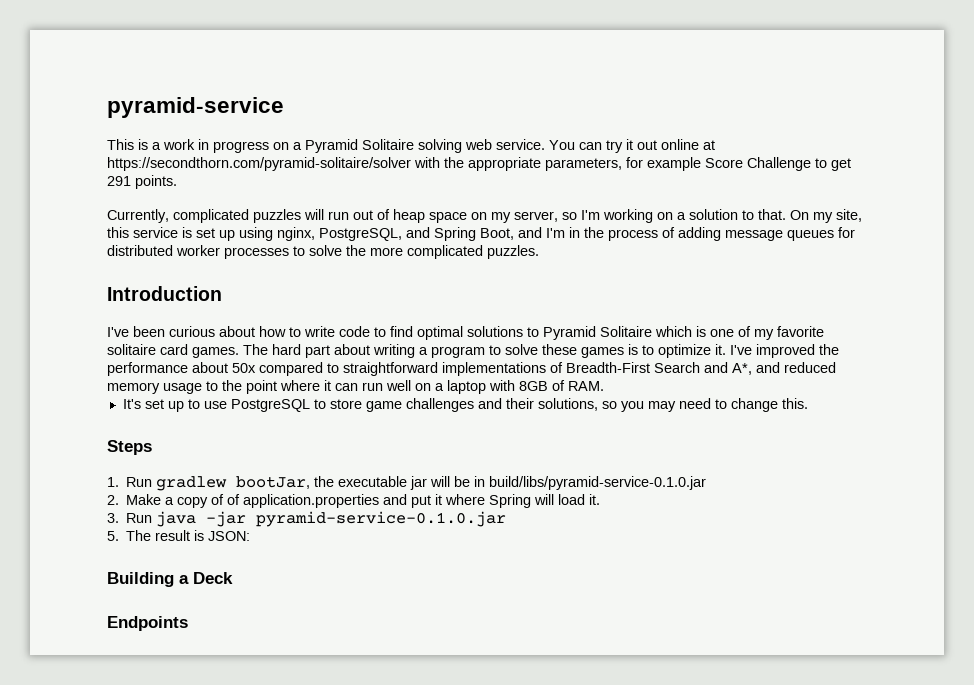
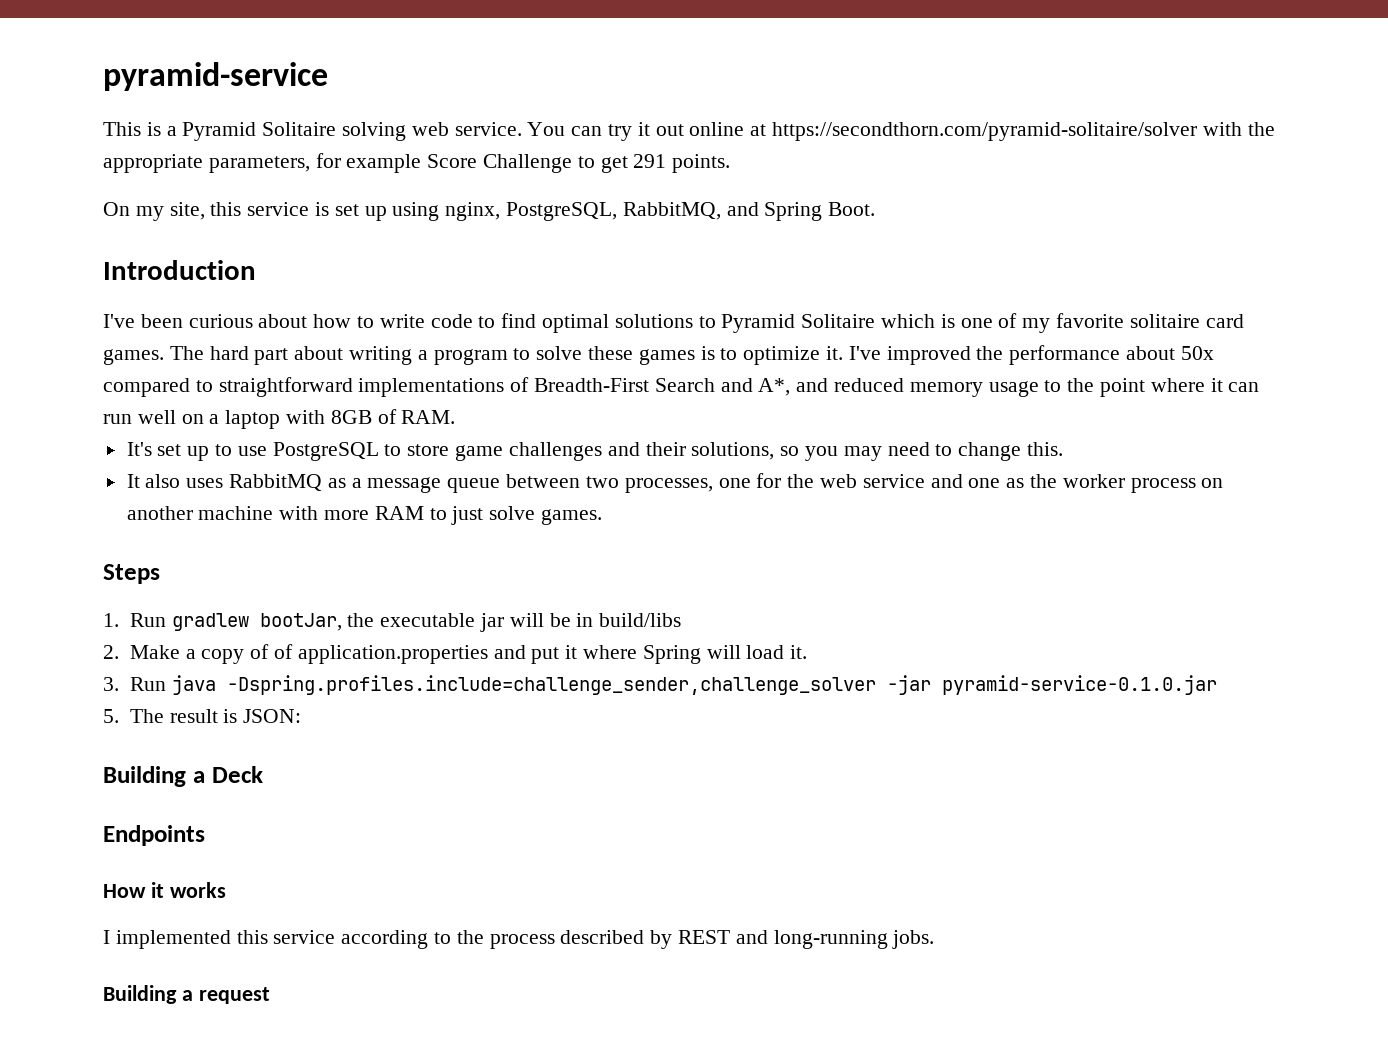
[163,139,302,153] work in progress on a -> (177, 131) none
[107,209,786,223] Currently, complicated puzzles will run out of heap space on my server, so I'm working on a solution to that. -> (731, 163) none
(402, 234) none -> [622,202,721,220] RabbitMQ,
[480,227,855,241] [107,245,539,259] Boot, and I'm in the process of adding message queues for distributed worker processes to solve the more complicated puzzles. -> [828,202,876,216] Boot.
(808, 403) none -> [126,473,1224,493] [126,506,603,525] // It also uses RabbitMQ as a message queue between two processes, one for the web service and one as the worker process on another machine with more RAM to just solve games.
[489,476,707,490] build/libs/pyramid-service-0.1.0.jar -> [599,613,682,627] build/libs
(197, 519) none -> [226,675,876,695] -Dspring.profiles.include=challenge_sender,challenge_solver
(188, 623) none -> [103,882,226,898] [103,930,935,949] [103,985,270,1004] // How it works // I implemented this service according to the process described by REST and long-running jobs. // Building a request

